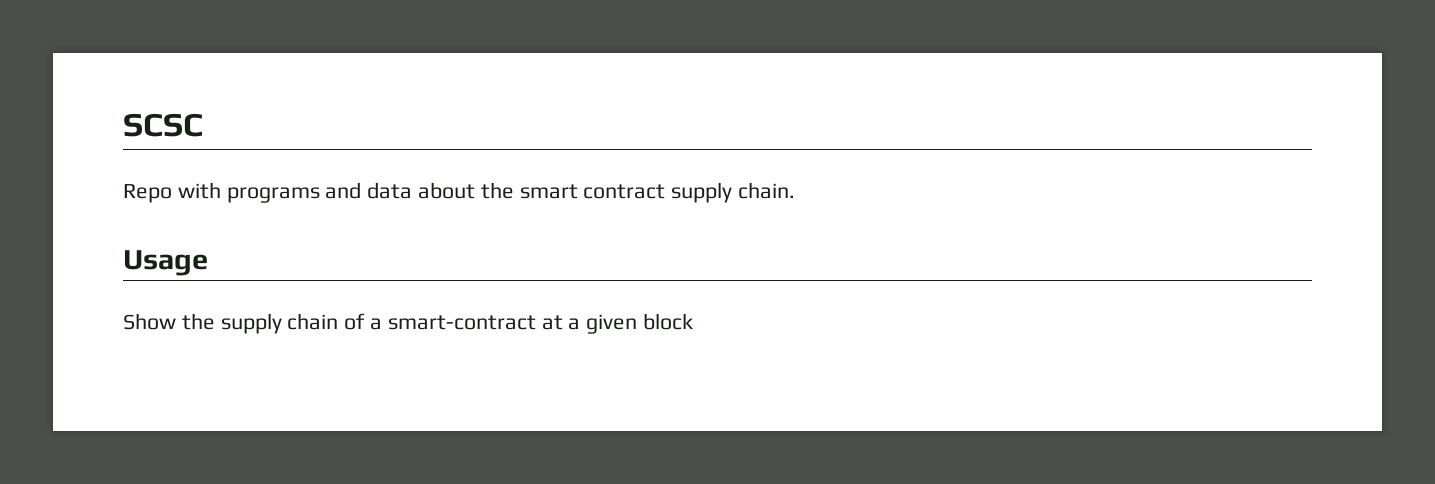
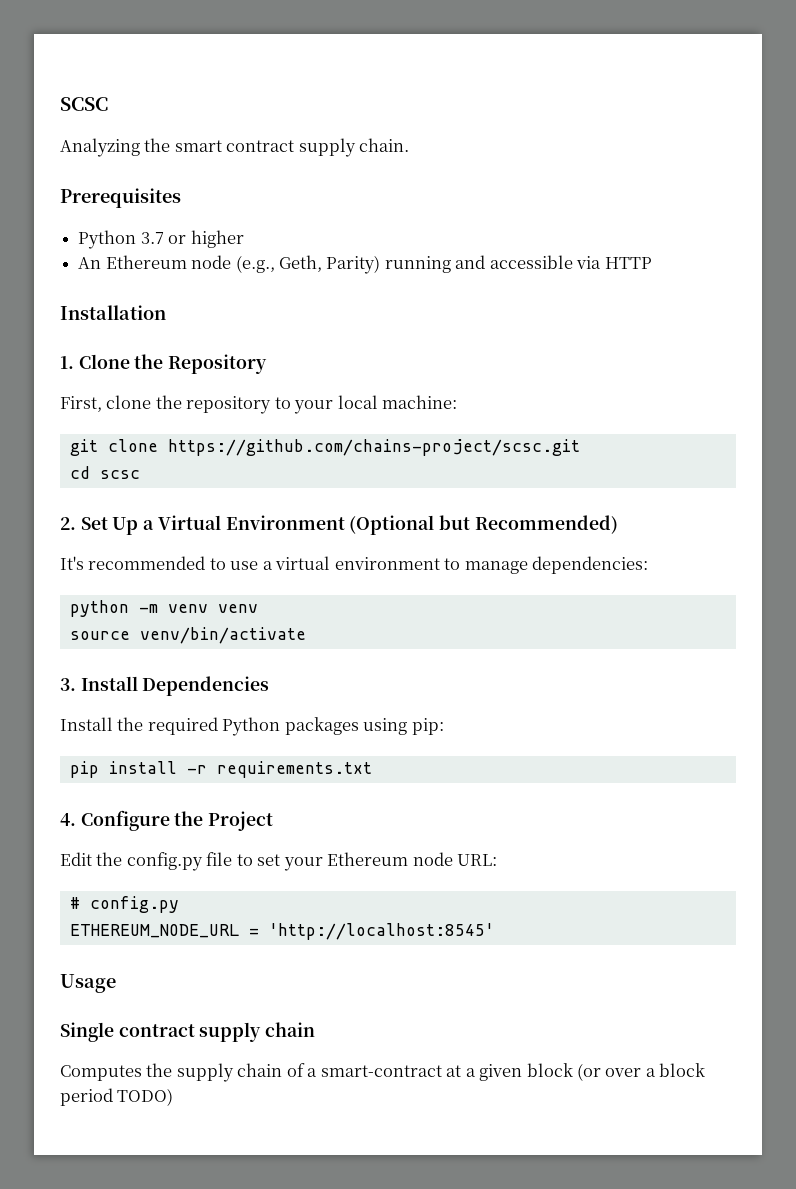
[123,182,476,203] Repo with programs and data about -> [60,138,140,157] Analyzing
[123,250,208,276] [123,313,176,330] Usage // Show -> [60,188,181,208] [78,230,244,249] [78,255,652,274] [60,305,166,320] [60,354,268,374] [60,395,458,414] [69,439,580,456] [69,466,140,479] [60,515,618,535] [60,556,649,574] [69,600,258,617] [69,627,306,644] [60,676,270,696] [60,717,444,736] [69,761,372,778] [60,810,274,831] [60,852,498,871] [69,896,179,913] [69,923,494,940] [60,974,116,993] [60,1022,316,1042] [60,1065,142,1081] Prerequisites // Python 3.7 or higher // An Ethereum node (e.g., Geth, Parity) running and accessible via HTTP // Installation // 1. Clone the Repository // First, clone the repository to your local machine: // git clone https://github.com/chains-project/scsc.git // cd scsc // 2. Set Up a Virtual Environment (Optional but Recommended) // It's recommended to use a virtual environment to manage dependencies: // python -m venv venv // source venv/bin/activate // 3. Install Dependencies // Install the required Python packages using pip: // pip install -r requirements.txt // 4. Configure the Project // Edit the config.py file to set your Ethereum node URL: // # config.py // ETHEREUM_NODE_URL = 'http://localhost:8545' // Usage // Single contract supply chain // Computes
(694, 321) none -> [577,1063,706,1081] [60,1088,174,1106] (or over a block period TODO)

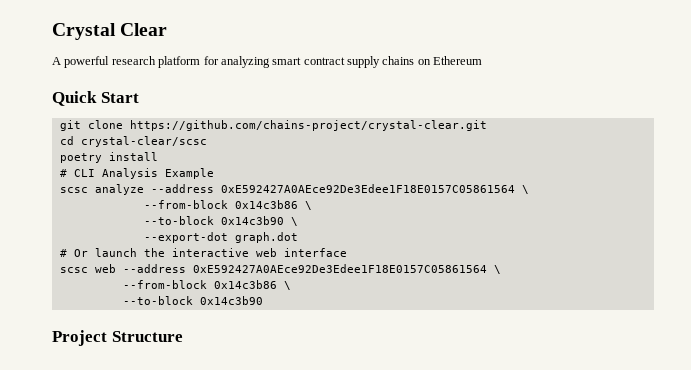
[60,97,108,111] [60,138,410,157] [60,188,181,208] [78,230,244,249] [78,255,652,274] [60,305,166,320] [60,354,268,374] [60,395,458,414] SCSC // Analyzing the smart contract supply chain. // Prerequisites // Python 3.7 or higher // An Ethereum node (e.g., Geth, Parity) running and accessible via HTTP // Installation // 1. Clone the Repository // First, clone the repository to your local machine: -> [52,23,168,40] [52,56,483,68] [52,91,139,106] Crystal Clear // A powerful research platform for analyzing smart contract supply chains on Ethereum // Quick Start
[167,439,580,456] https://github.com/chains-project/scsc.git -> [129,120,487,131] https://github.com/chains-project/crystal-clear.git
[99,470,140,479] [60,515,618,535] [60,556,649,574] [69,600,258,617] [69,627,306,644] [60,676,270,696] [60,717,444,736] [69,761,372,778] [60,810,274,831] [60,852,498,871] [69,896,179,913] [69,923,494,940] [60,974,116,993] [60,1022,316,1042] [60,1063,706,1082] [60,1088,174,1106] scsc // 2. Set Up a Virtual Environment (Optional but Recommended) // It's recommended to use a virtual environment to manage dependencies: // python -m venv venv // source venv/bin/activate // 3. Install Dependencies // Install the required Python packages using pip: // pip install -r requirements.txt // 4. Configure the Project // Edit the config.py file to set your Ethereum node URL: // # config.py // ETHEREUM_NODE_URL = 'http://localhost:8545' // Usage // Single contract supply chain // Computes the supply chain of a smart-contract at a given block (or over a block period TODO) -> [80,136,207,147] [59,152,158,163] [59,168,214,179] [59,184,529,195] [143,200,312,210] [143,216,298,226] [143,232,298,243] [59,248,347,257] [59,264,501,274] [122,280,291,290] [122,296,263,305] [52,330,183,346] crystal-clear/scsc // poetry install // # CLI Analysis Example // scsc analyze --address 0xE592427A0AEce92De3Edee1F18E0157C05861564 \ // --from-block 0x14c3b86 \ // --to-block 0x14c3b90 \ // --export-dot graph.dot // # Or launch the interactive web interface // scsc web --address 0xE592427A0AEce92De3Edee1F18E0157C05861564 \ // --from-block 0x14c3b86 \ // --to-block 0x14c3b90 // Project Structure

